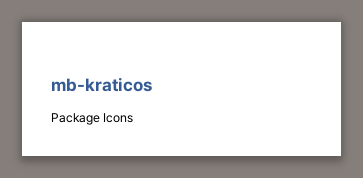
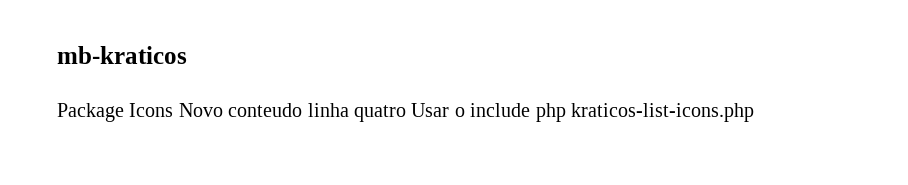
(134, 118) none -> [178,103,754,122] Novo conteudo linha quatro Usar o include php kraticos-list-icons.php

